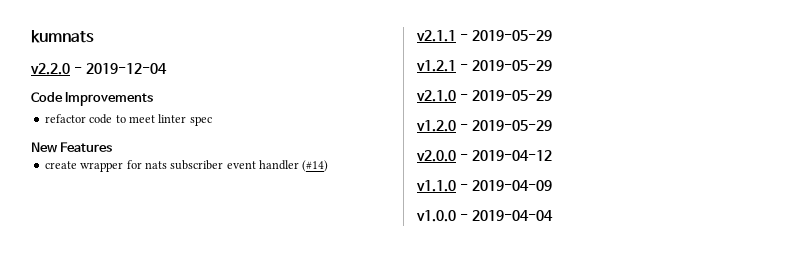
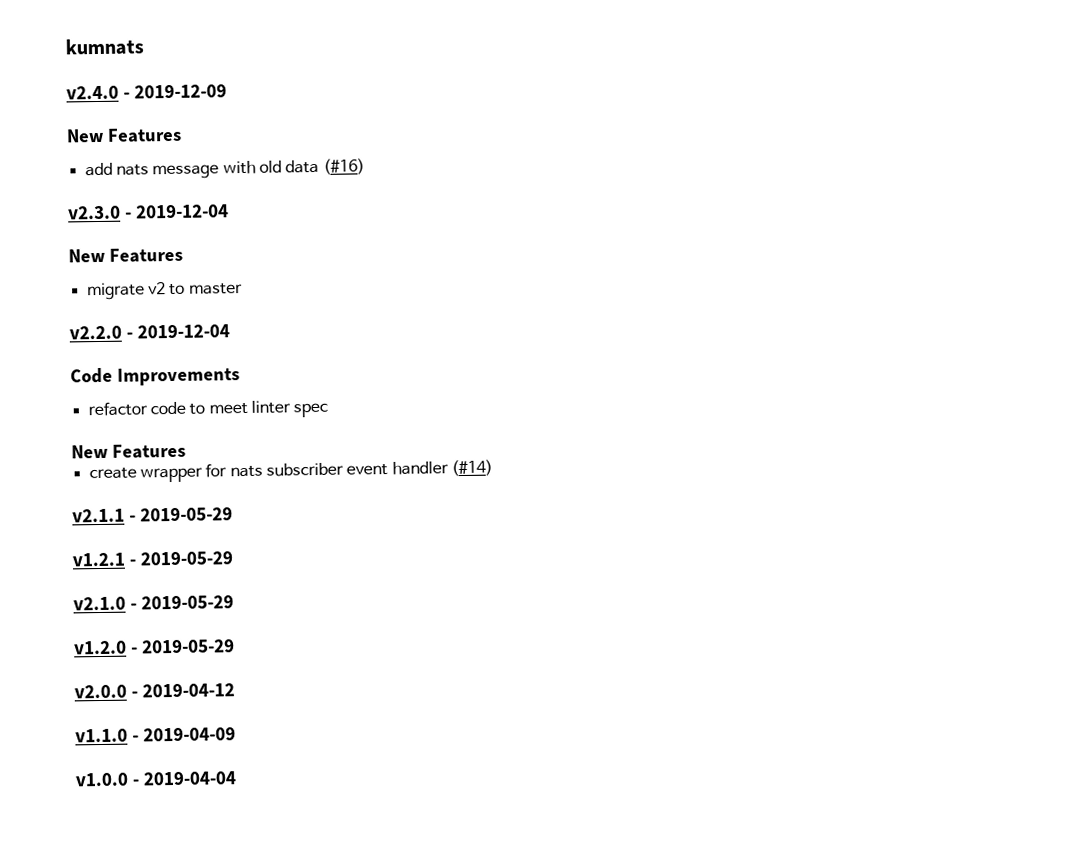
(94, 36) none -> [66,84,228,100] [66,127,182,143] [84,158,365,180] [67,204,230,220] [68,247,183,263] [86,282,243,301] // v2.4.0 - 2019-12-09 // New Features // add nats message with old data (#16) // v2.3.0 - 2019-12-04 // New Features // migrate v2 to master

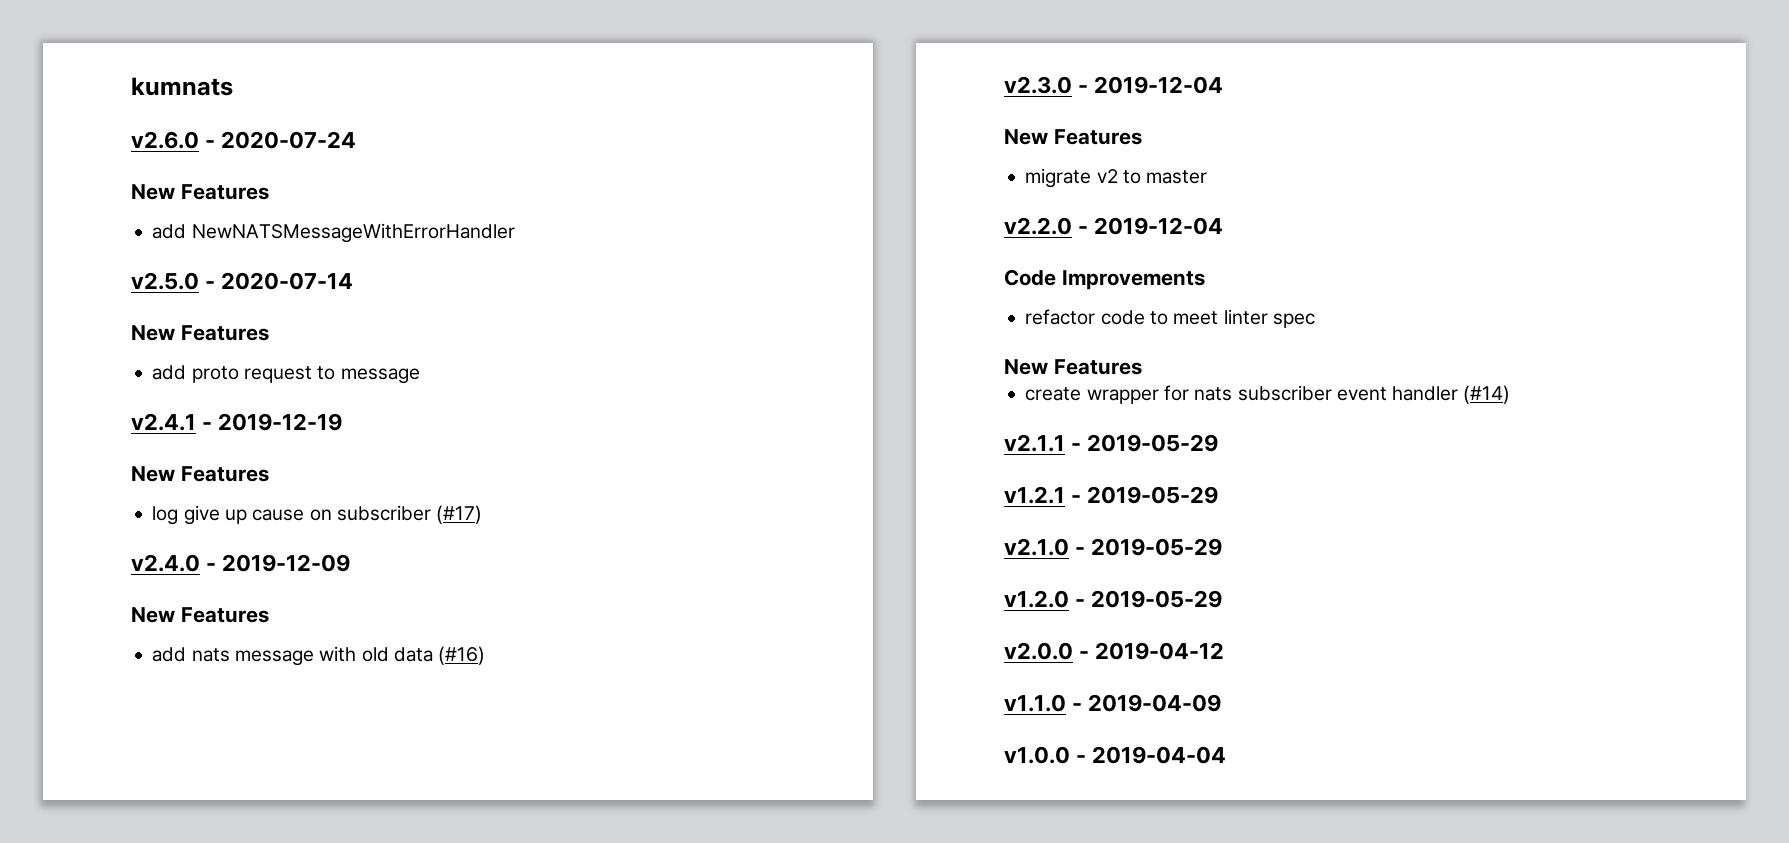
(144, 47) none -> [131,131,357,149] [131,184,269,200] [152,223,515,243] [131,272,354,290] [131,325,269,341] [152,365,420,384] [131,413,343,431] [131,466,269,482] [152,505,483,525] // v2.6.0 - 2020-07-24 // New Features // add NewNATSMessageWithErrorHandler // v2.5.0 - 2020-07-14 // New Features // add proto request to message // v2.4.1 - 2019-12-19 // New Features // log give up cause on subscriber (#17)

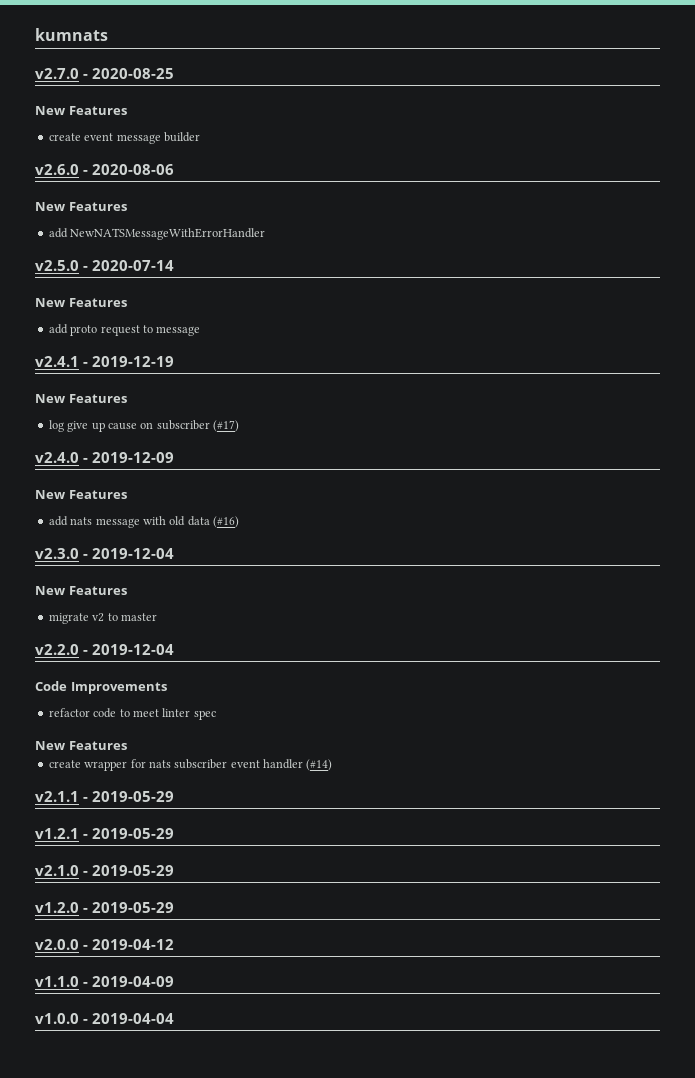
(233, 86) none -> [35,68,174,79] [35,106,127,115] [48,132,200,144] // v2.7.0 - 2020-08-25 // New Features // create event message builder
[221,131,357,149] 2020-07-24 -> [92,164,174,175] 2020-08-06

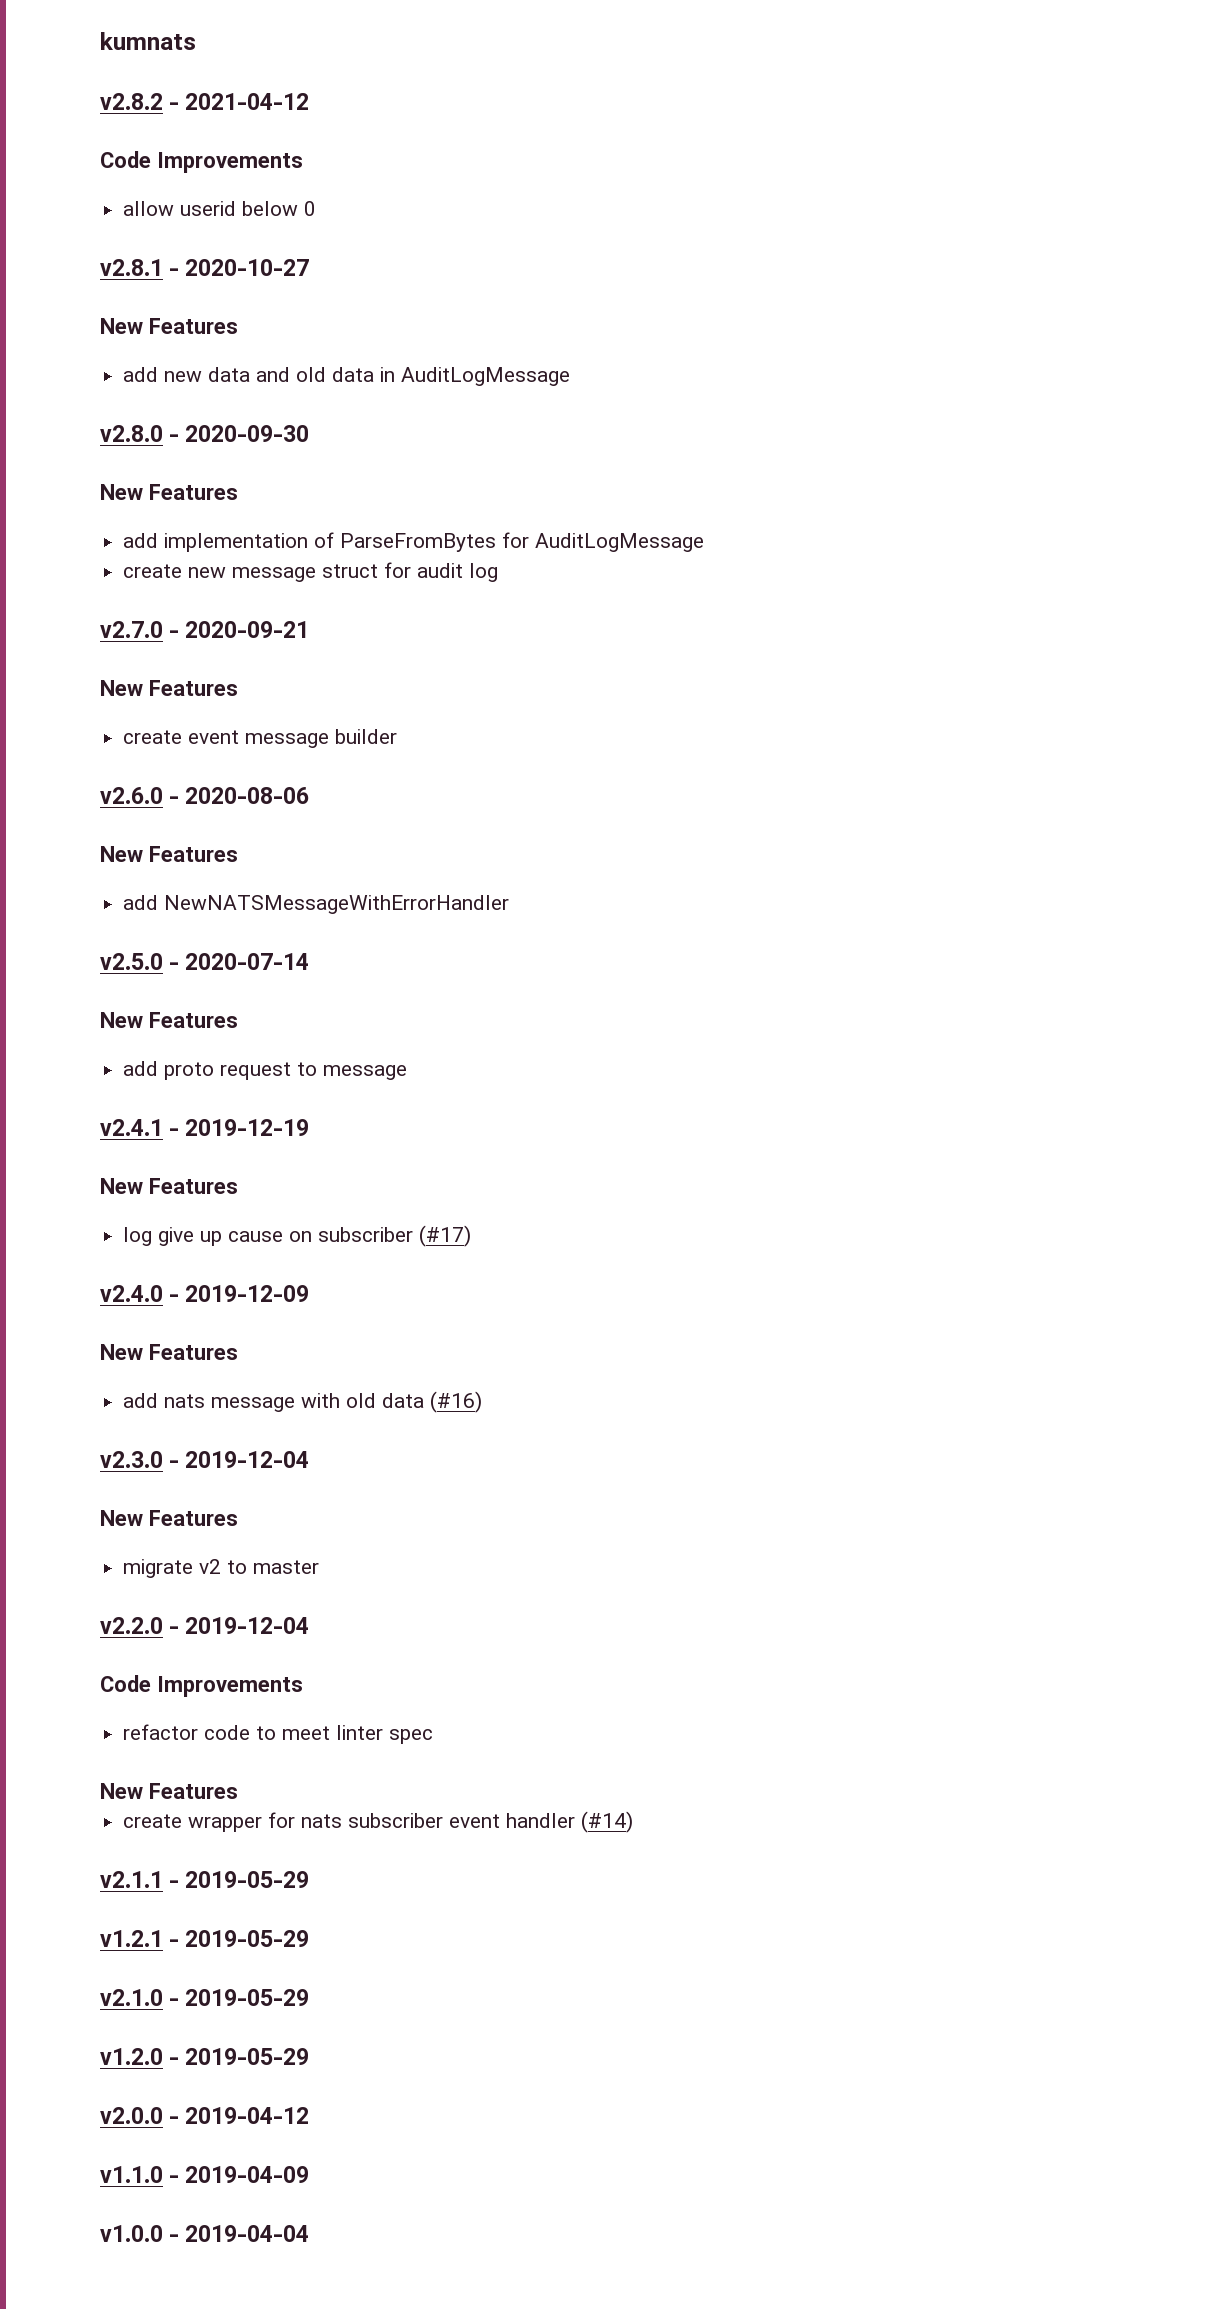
(108, 34) none -> [100,93,310,110] [100,151,303,173] [123,201,317,216] [100,259,310,276] [100,318,238,334] [123,367,571,386] [100,425,310,442] [100,484,238,500] [123,532,705,552] [123,562,499,582] // v2.8.2 - 2021-04-12 // Code Improvements // allow userid below 0 // v2.8.1 - 2020-10-27 // New Features // add new data and old data in AuditLogMessage // v2.8.0 - 2020-09-30 // New Features // add implementation of ParseFromBytes for AuditLogMessage // create new message struct for audit log
[92,68,174,79] 2020-08-25 -> [185,621,310,638] 2020-09-21

